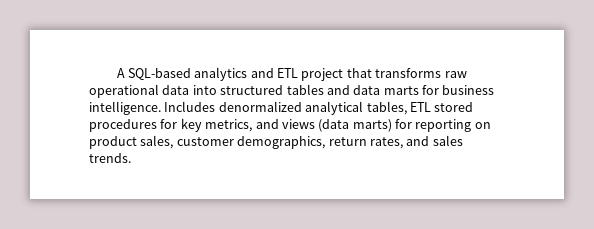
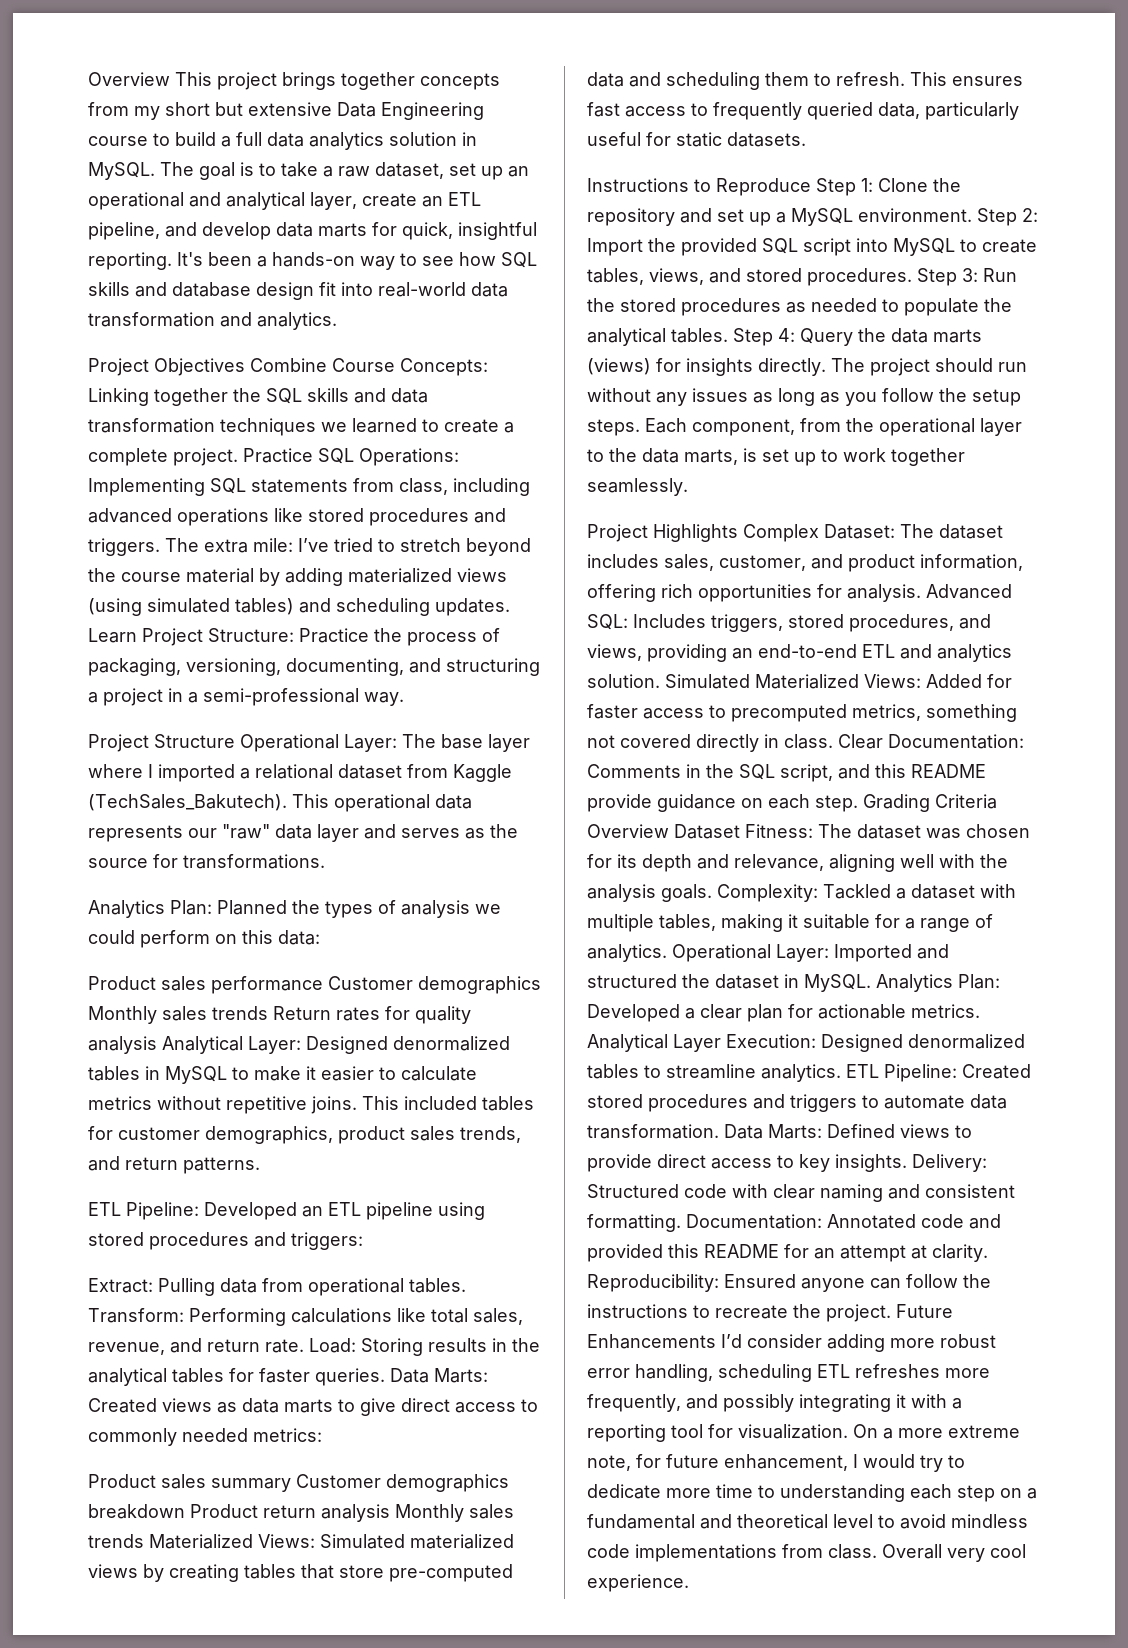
[116,67,467,81] [89,84,495,98] [89,101,474,115] [89,118,491,132] [89,135,463,149] [89,153,131,163] A SQL-based analytics and ETL project that transforms raw operational data into structured tables and data marts for business intelligence. Includes denormalized analytical tables, ETL stored procedures for key metrics, and views (data marts) for reporting on product sales, customer demographics, return rates, and sales trends. -> [88,72,500,90] [88,102,484,120] [88,132,477,150] [88,162,529,180] [88,192,481,210] [88,222,537,240] [88,252,537,270] [88,282,508,300] [88,312,337,330] [88,358,488,376] [88,388,428,406] [88,418,514,436] [88,448,459,466] [88,478,530,496] [88,508,506,526] [88,538,531,556] [88,568,507,586] [88,598,510,616] [88,628,500,646] [88,658,540,676] [88,688,404,706] [88,734,530,752] [88,764,512,782] [88,794,472,812] [88,824,518,842] [88,854,325,869] [88,900,501,918] [88,930,320,948] [88,976,541,994] [88,1006,471,1024] [88,1036,510,1054] [88,1066,477,1084] [88,1096,534,1114] [88,1126,521,1144] [88,1156,260,1174] [88,1202,485,1220] [88,1232,363,1250] [88,1278,466,1296] [88,1308,523,1326] [88,1338,540,1356] [88,1368,488,1386] [88,1398,538,1416] [88,1428,322,1446] [88,1474,509,1492] [88,1504,514,1522] [88,1534,514,1549] [88,1564,513,1582] [587,72,1023,90] [587,102,1019,120] [587,132,806,147] [587,178,961,196] [587,208,1038,226] [587,238,1037,256] [587,268,1017,286] [587,298,1012,316] [587,328,982,346] [587,358,1027,376] [587,388,1021,406] [587,418,1022,436] [587,448,965,466] [587,478,688,496] [587,524,1003,542] [587,554,1023,572] [587,584,1012,602] [587,614,991,632] [587,644,1012,662] [587,674,1012,689] [587,704,1017,722] [587,734,1024,752] [587,764,986,782] [587,794,997,812] [587,824,1030,839] [587,854,1008,872] [587,884,1016,902] [587,914,993,932] [587,944,949,962] [587,974,1000,992] [587,1004,980,1022] [587,1034,1025,1052] [587,1064,1031,1082] [587,1094,1007,1112] [587,1124,972,1139] [587,1154,987,1172] [587,1184,1015,1202] [587,1214,1001,1232] [587,1244,988,1262] [587,1274,991,1292] [587,1304,953,1322] [587,1334,996,1352] [587,1364,990,1382] [587,1394,962,1412] [587,1424,1020,1442] [587,1454,965,1472] [587,1484,1037,1502] [587,1514,1028,1529] [587,1544,1026,1562] [587,1574,689,1592] Overview This project brings together concepts from my short but extensive Data Engineering course to build a full data analytics solution in MySQL. The goal is to take a raw dataset, set up an operational and analytical layer, create an ETL pipeline, and develop data marts for quick, insightful reporting. It's been a hands-on way to see how SQL skills and database design fit into real-world data transformation and analytics. // Project Objectives Combine Course Concepts: Linking together the SQL skills and data transformation techniques we learned to create a complete project. Practice SQL Operations: Implementing SQL statements from class, including advanced operations like stored procedures and triggers. The extra mile: I’ve tried to stretch beyond the course material by adding materialized views (using simulated tables) and scheduling updates. Learn Project Structure: Practice the process of packaging, versioning, documenting, and structuring a project in a semi-professional way. // Project Structure Operational Layer: The base layer where I imported a relational dataset from Kaggle (TechSales_Bakutech). This operational data represents our "raw" data layer and serves as the source for transformations. // Analytics Plan: Planned the types of analysis we could perform on this data: // Product sales performance Customer demographics Monthly sales trends Return rates for quality analysis Analytical Layer: Designed denormalized tables in MySQL to make it easier to calculate metrics without repetitive joins. This included tables for customer demographics, product sales trends, and return patterns. // ETL Pipeline: Developed an ETL pipeline using stored procedures and triggers: // Extract: Pulling data from operational tables. Transform: Performing calculations like total sales, revenue, and return rate. Load: Storing results in the analytical tables for faster queries. Data Marts: Created views as data marts to give direct access to commonly needed metrics: // Product sales summary Customer demographics breakdown Product return analysis Monthly sales trends Materialized Views: Simulated materialized views by creating tables that store pre-computed data and scheduling them to refresh. This ensures fast access to frequently queried data, particularly useful for static datasets. // Instructions to Reproduce Step 1: Clone the repository and set up a MySQL environment. Step 2: Import the provided SQL script into MySQL to create tables, views, and stored procedures. Step 3: Run the stored procedures as needed to populate the analytical tables. Step 4: Query the data marts (views) for insights directly. The project should run without any issues as long as you follow the setup steps. Each component, from the operational layer to the data marts, is set up to work together seamlessly. // Project Highlights Complex Dataset: The dataset includes sales, customer, and product information, offering rich opportunities for analysis. Advanced SQL: Includes triggers, stored procedures, and views, providing an end-to-end ETL and analytics solution. Simulated Materialized Views: Added for faster access to precomputed metrics, something not covered directly in class. Clear Documentation: Comments in the SQL script, and this README provide guidance on each step. Grading Criteria Overview Dataset Fitness: The dataset was chosen for its depth and relevance, aligning well with the analysis goals. Complexity: Tackled a dataset with multiple tables, making it suitable for a range of analytics. Operational Layer: Imported and structured the dataset in MySQL. Analytics Plan: Developed a clear plan for actionable metrics. Analytical Layer Execution: Designed denormalized tables to streamline analytics. ETL Pipeline: Created stored procedures and triggers to automate data transformation. Data Marts: Defined views to provide direct access to key insights. Delivery: Structured code with clear naming and consistent formatting. Documentation: Annotated code and provided this README for an attempt at clarity. Reproducibility: Ensured anyone can follow the instructions to recreate the project. Future Enhancements I’d consider adding more robust error handling, scheduling ETL refreshes more frequently, and possibly integrating it with a reporting tool for visualization. On a more extreme note, for future enhancement, I would try to dedicate more time to understanding each step on a fundamental and theoretical level to avoid mindless code implementations from class. Overall very cool experience.

